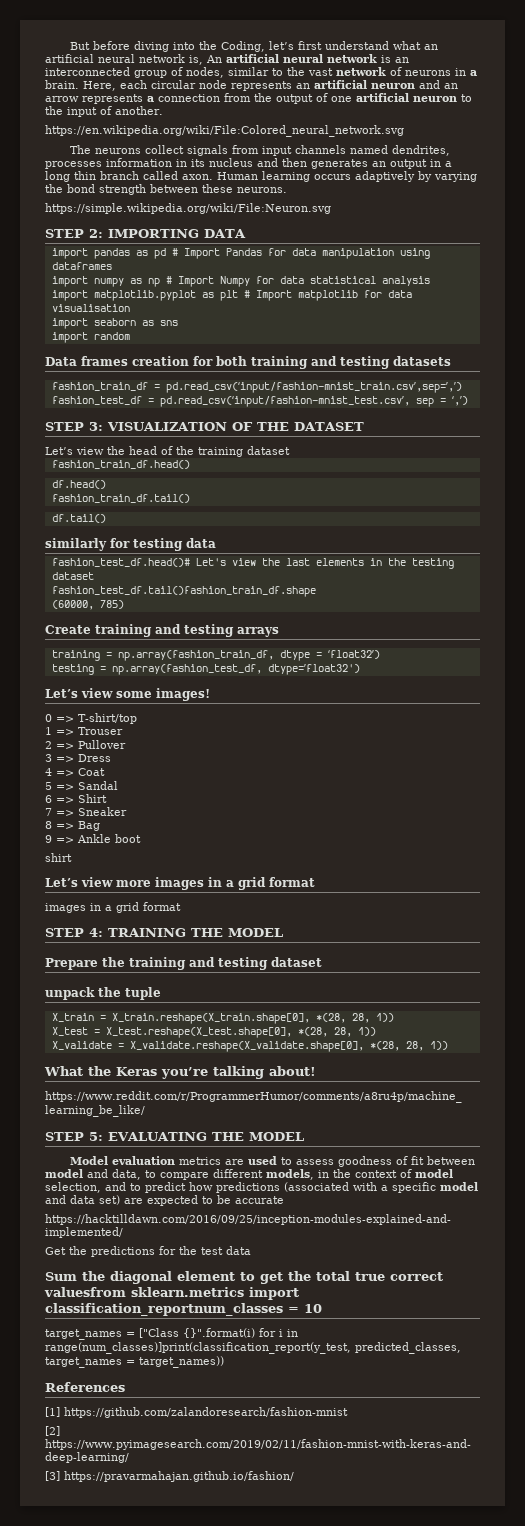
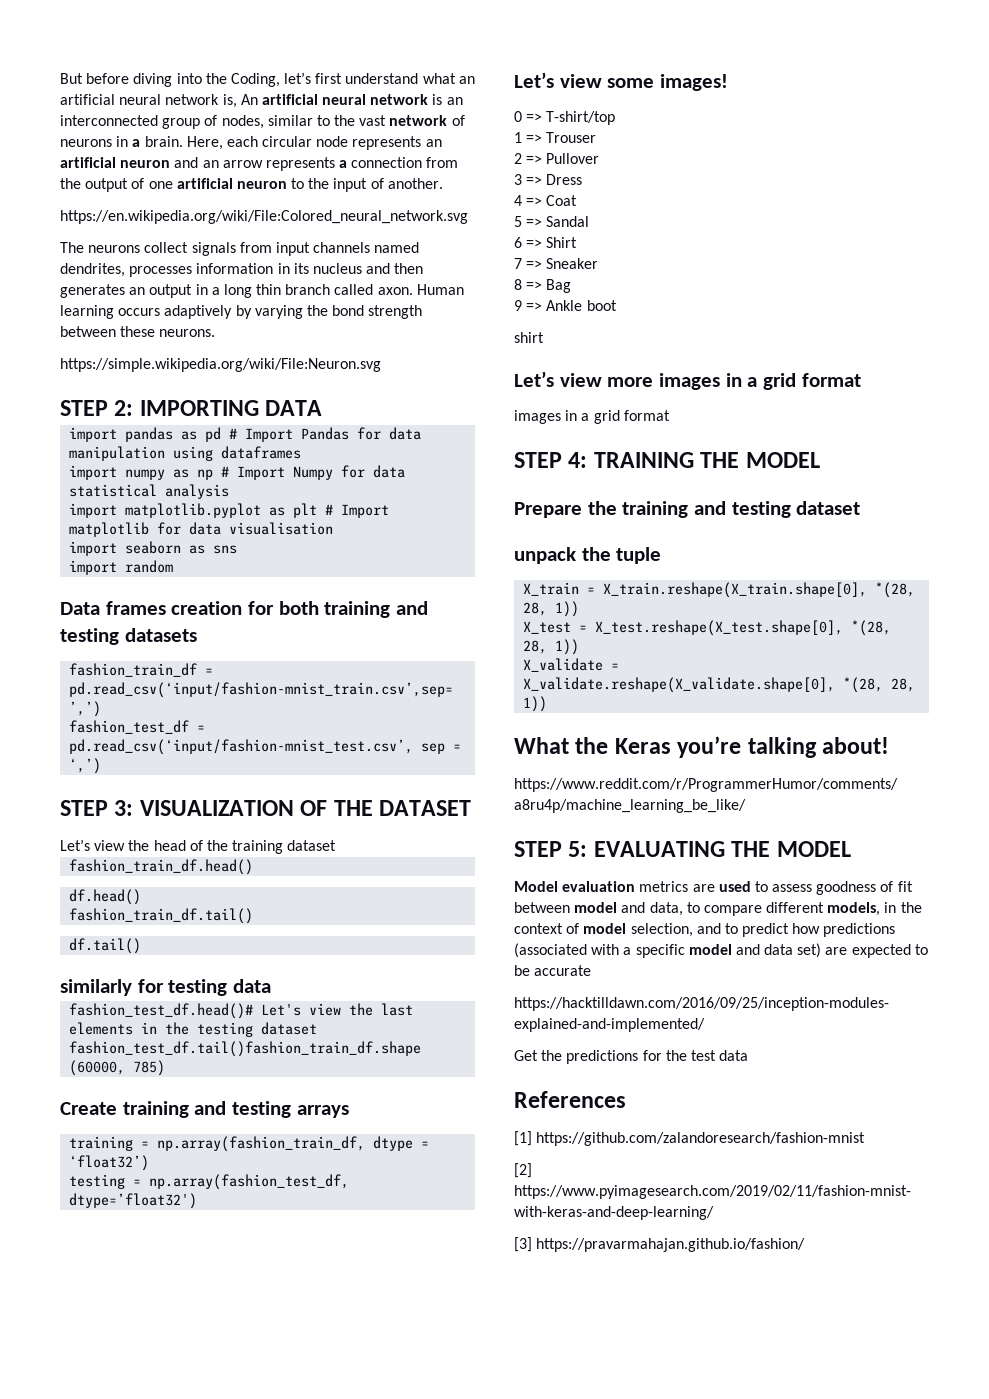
[45,1271,443,1284] [44,1287,299,1300] [45,1303,322,1316] [45,1328,298,1340] [45,1342,461,1354] [45,1356,224,1368] // Sum the diagonal element to get the total true correct valuesfrom sklearn.metrics import classification_reportnum_classes = 10 // target_names = ["Class {}".format(i) for i in range(num_classes)]print(classification_report(y_test, predicted_classes, target_names = target_names)) -> (749, 1055) none

